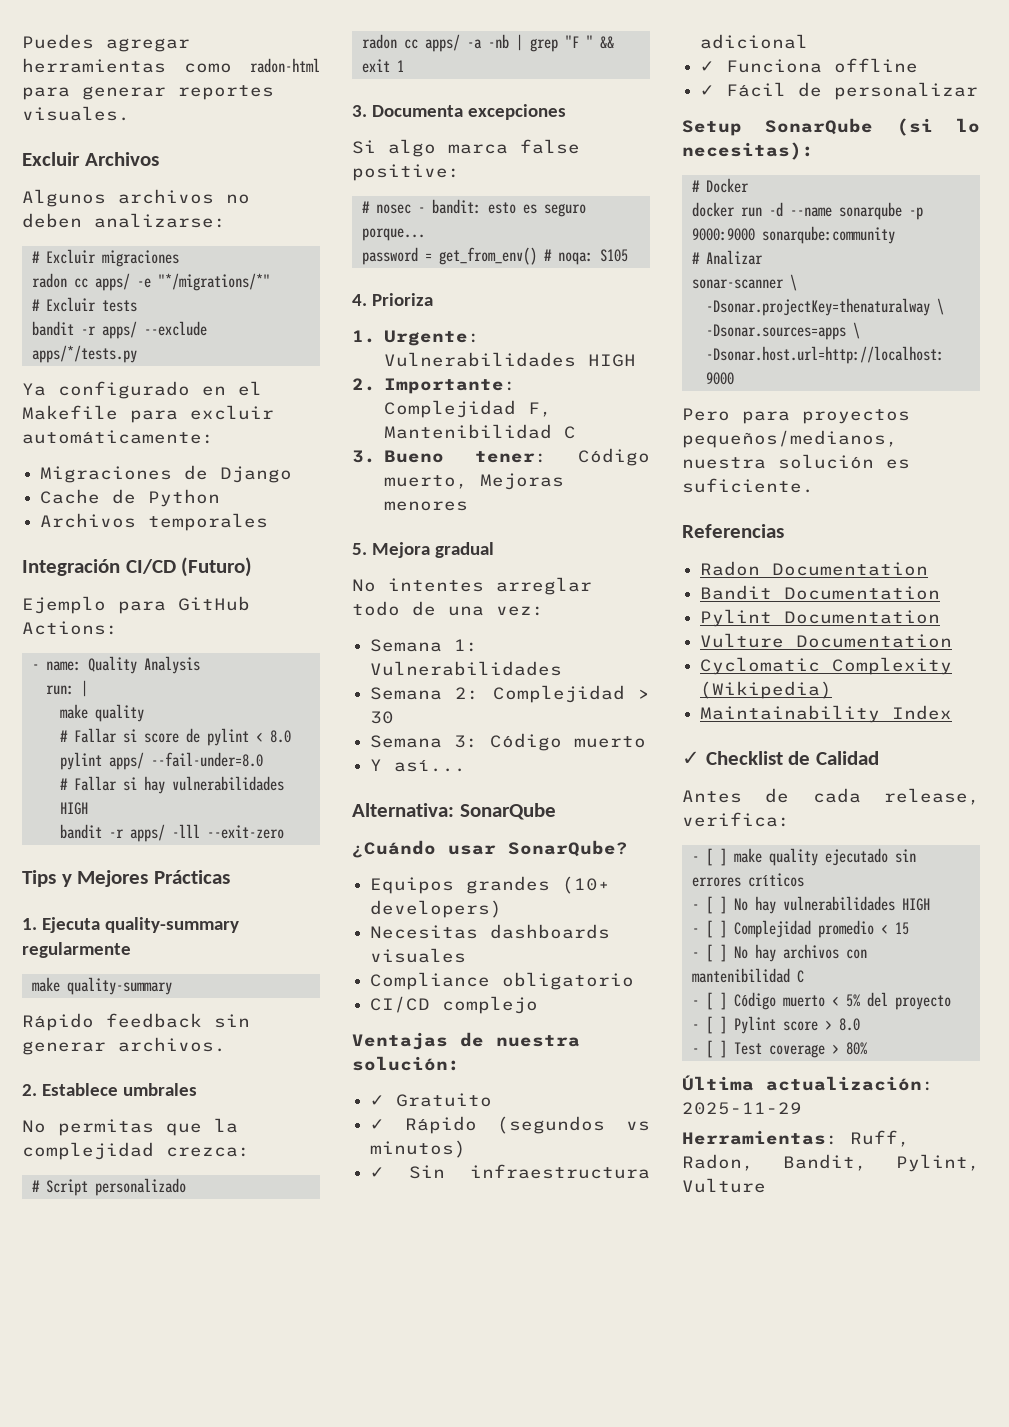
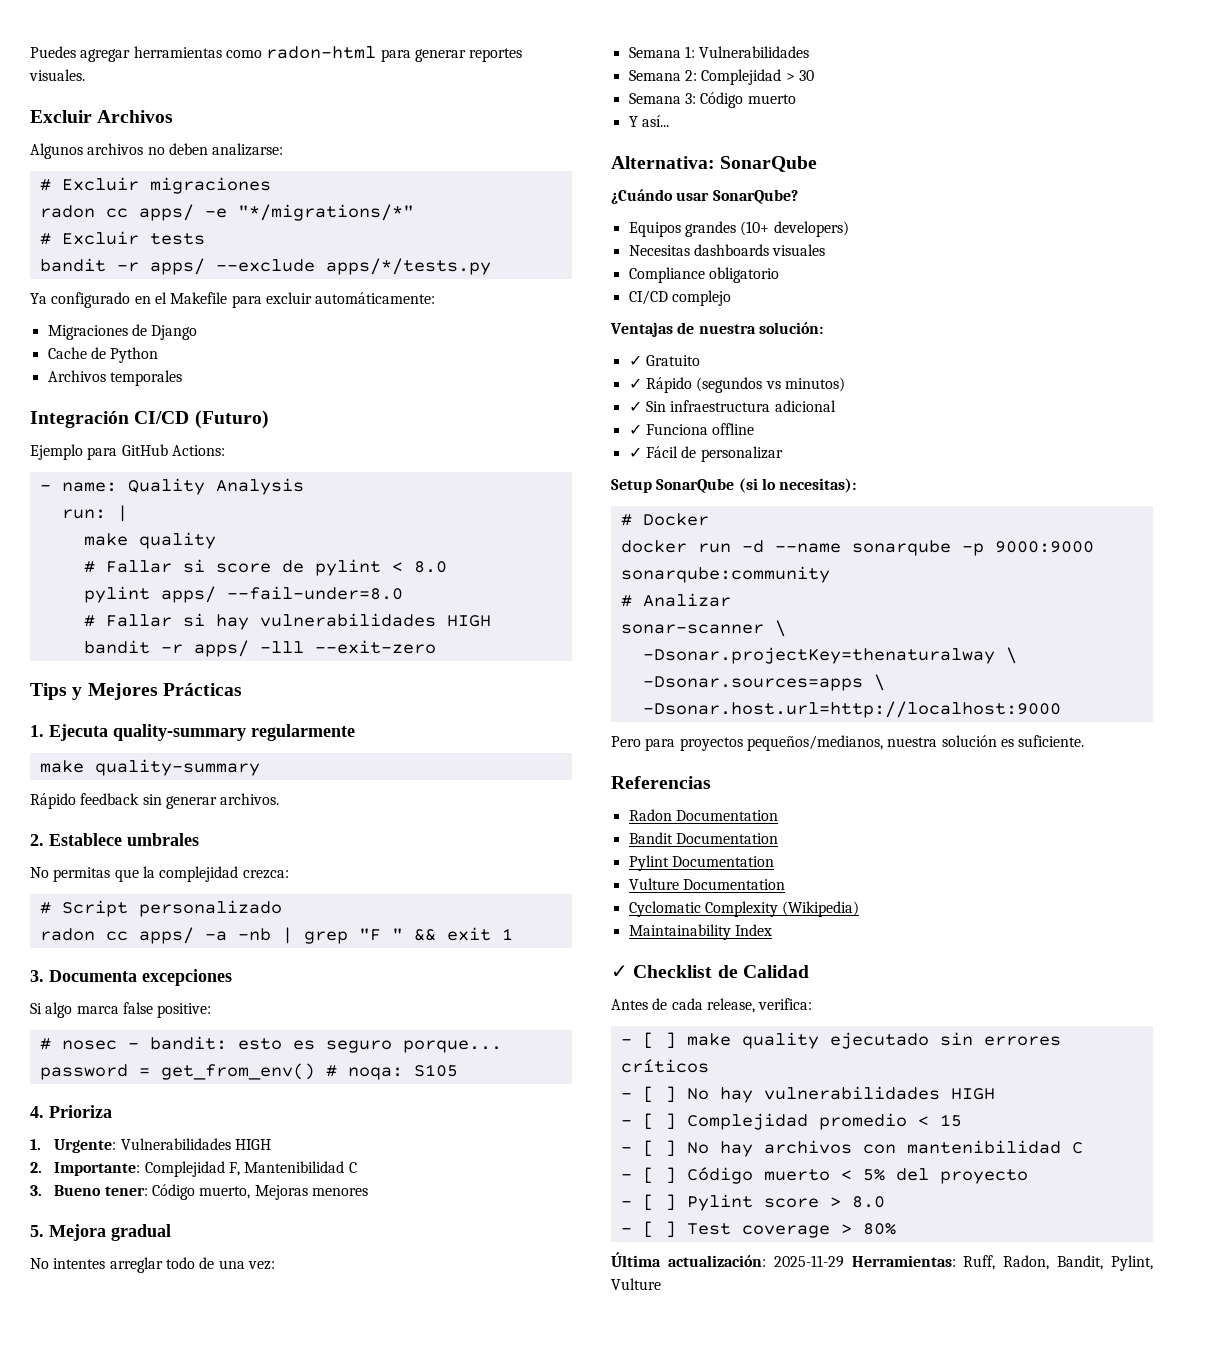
(802, 1108) // -> (844, 1261) none

